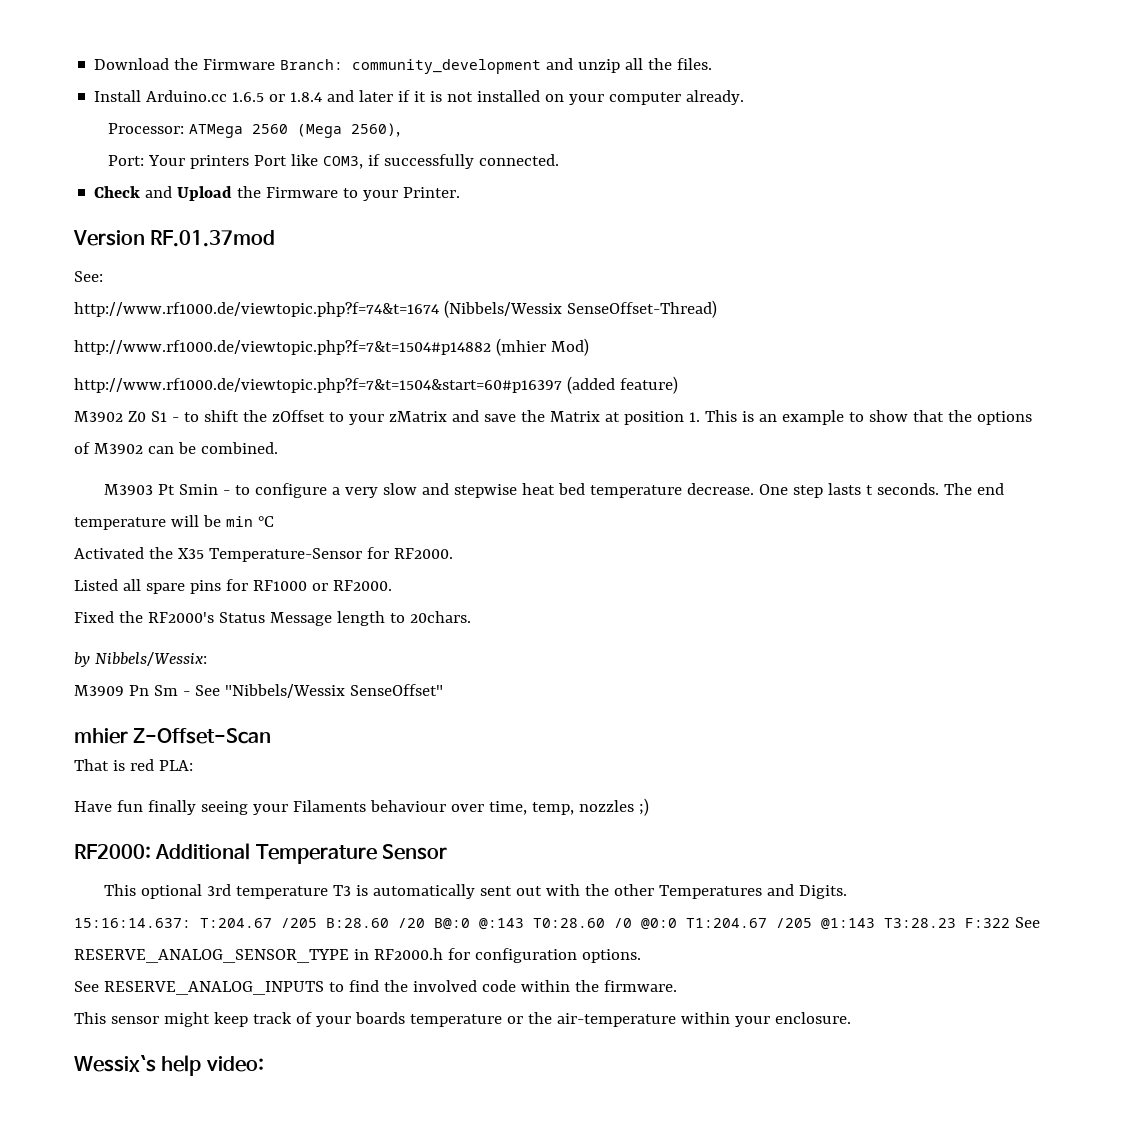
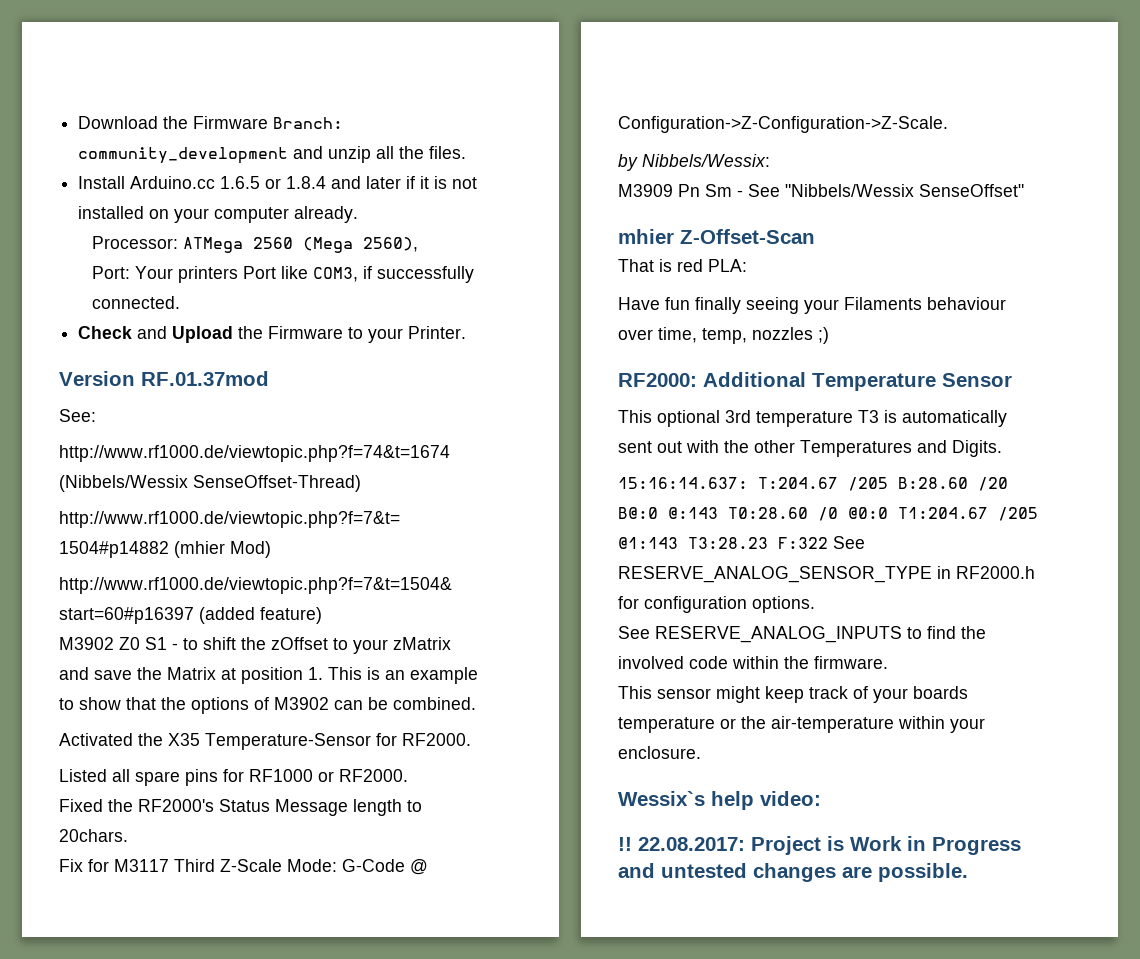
[103,483,1004,498] [74,515,274,530] // M3903 Pt Smin - to configure a very slow and stepwise heat bed temperature decrease. One step lasts t seconds. The end temperature will be min °C -> (476, 703) none
(471, 617) none -> [59,859,428,875] [618,116,948,133] // Fix for M3117 Third Z-Scale Mode: G-Code @ Configuration->Z-Configuration->Z-Scale.
(264, 1064) none -> [618,836,1021,855] [618,863,968,882] // !! 22.08.2017: Project is Work in Progress and untested changes are possible.

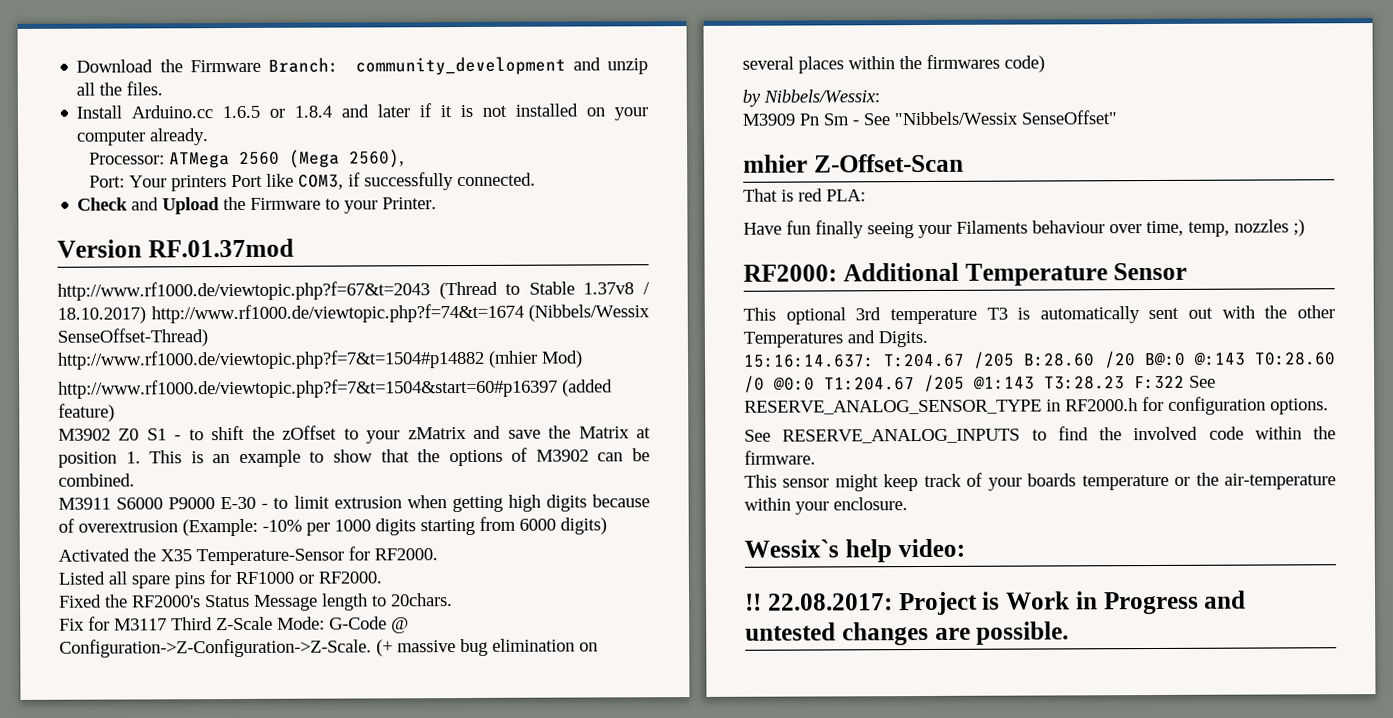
[59,409,96,422] See: // -> [57,281,651,301] [57,306,146,324] http://www.rf1000.de/viewtopic.php?f=67&t=2043 (Thread to Stable 1.37v8 / 18.10.2017)
(476, 703) none -> [58,494,650,513] [58,516,607,537] // M3911 S6000 P9000 E-30 - to limit extrusion when getting high digits because of overextrusion (Example: -10% per 1000 digits starting from 6000 digits)
(948, 124) none -> [376,638,598,657] [742,54,1045,74] (+ massive bug elimination on several places within the firmwares code)

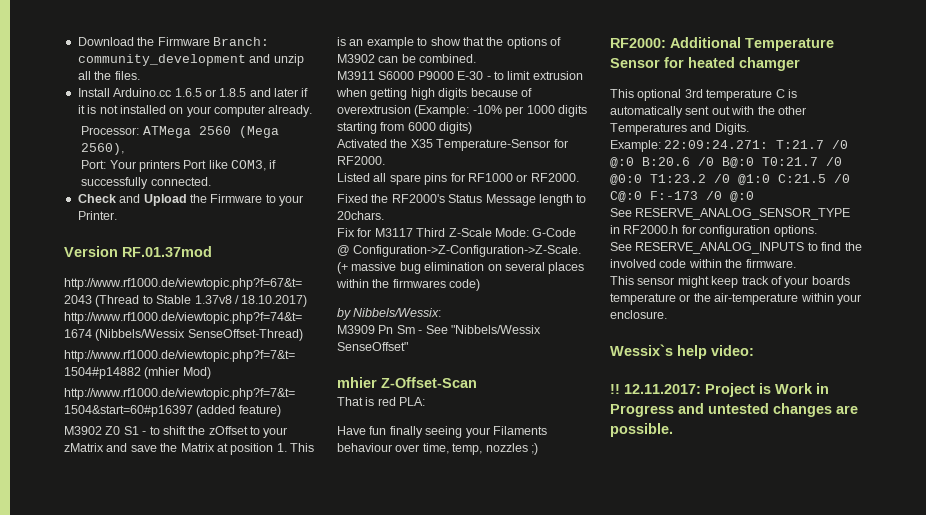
[294,105,333,118] 1.8.4 -> [219,88,247,97] 1.8.5
(1188, 271) none -> [664,57,800,71] for heated chamger
[986,307,1008,320] T3 -> [775,89,785,98] C
[743,351,1336,369] [744,374,1185,393] 15:16:14.637: T:204.67 /205 B:28.60 /20 B@:0 @:143 T0:28.60 /0 @0:0 T1:204.67 /205 @1:143 T3:28.23 F:322 -> [610,140,849,152] [610,157,842,168] [610,174,850,185] [610,191,754,202] Example: 22:09:24.271: T:21.7 /0 @:0 B:20.6 /0 B@:0 T0:21.7 /0 @0:0 T1:23.2 /0 @1:0 C:21.5 /0 C@:0 F:-173 /0 @:0 //
[767,593,893,611] 22.08.2017: -> [624,384,701,394] 12.11.2017:

